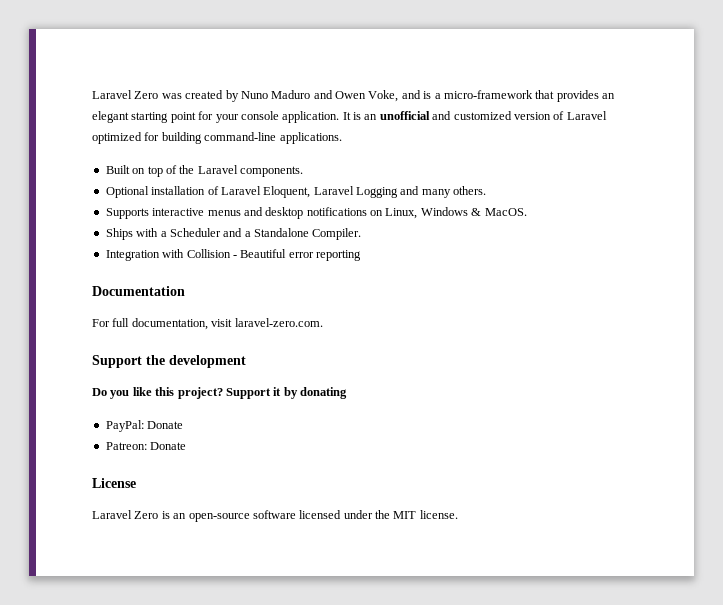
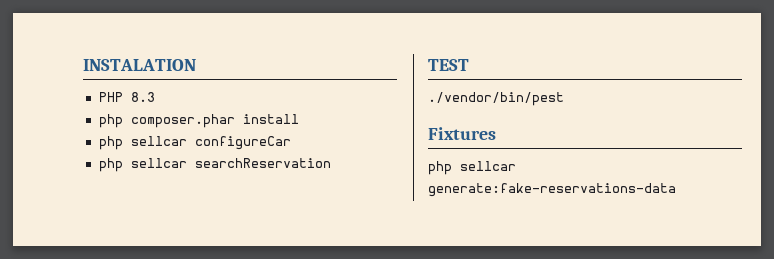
[92,90,615,102] [92,111,607,123] [92,132,342,144] [105,165,303,177] [105,186,487,198] [105,207,527,219] [105,228,362,240] [105,249,361,261] [92,286,185,296] [92,318,323,330] [92,355,246,368] [92,387,347,399] [105,420,184,432] [105,442,187,450] [92,478,136,488] [92,510,458,522] Laravel Zero was created by Nuno Maduro and Owen Voke, and is a micro-framework that provides an elegant starting point for your console application. It is an unofficial and customized version of Laravel optimized for building command-line applications. // Built on top of the Laravel components. // Optional installation of Laravel Eloquent, Laravel Logging and many others. // Supports interactive menus and desktop notifications on Linux, Windows & MacOS. // Ships with a Scheduler and a Standalone Compiler. // Integration with Collision - Beautiful error reporting // Documentation // For full documentation, visit laravel-zero.com. // Support the development // Do you like this project? Support it by donating // PayPal: Donate // Patreon: Donate // License // Laravel Zero is an open-source software licensed under the MIT license. -> [83,59,196,71] [98,92,155,102] [98,114,299,128] [98,136,291,150] [98,158,331,172] [428,59,469,71] [428,92,564,106] [428,127,496,140] [428,161,516,175] [428,183,676,197] INSTALATION // PHP 8.3 // php composer.phar install // php sellcar configureCar // php sellcar searchReservation // TEST // ./vendor/bin/pest // Fixtures // php sellcar generate:fake-reservations-data

